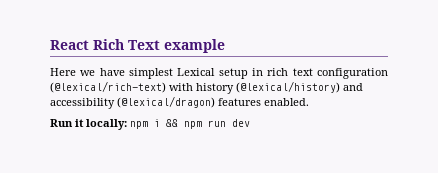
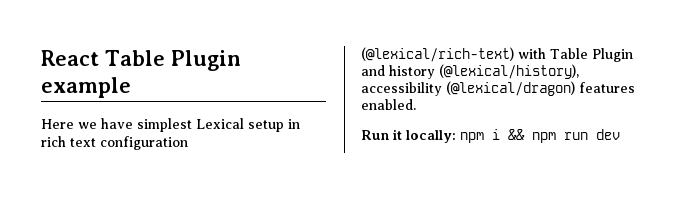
[93,39,160,50] Rich Text -> [105,50,241,71] Table Plugin
[196,81,363,94] history (@lexical/history) and -> [550,48,633,62] [361,64,579,79] Table Plugin and history (@lexical/history),

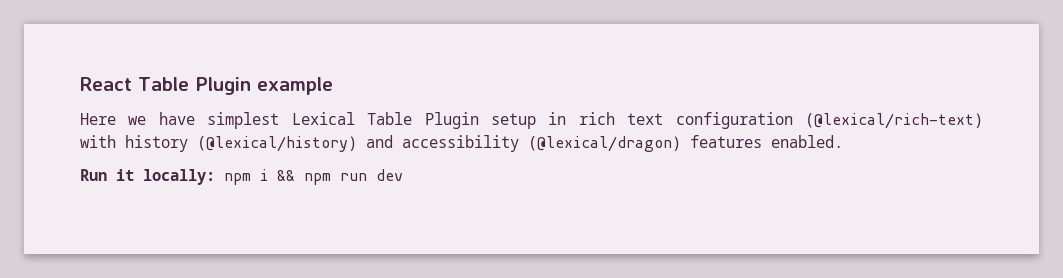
(244, 123) none -> [367,112,479,129] Table Plugin
[550,48,633,62] [361,64,579,79] Table Plugin and history (@lexical/history), -> [125,135,393,152] history (@lexical/history) and

